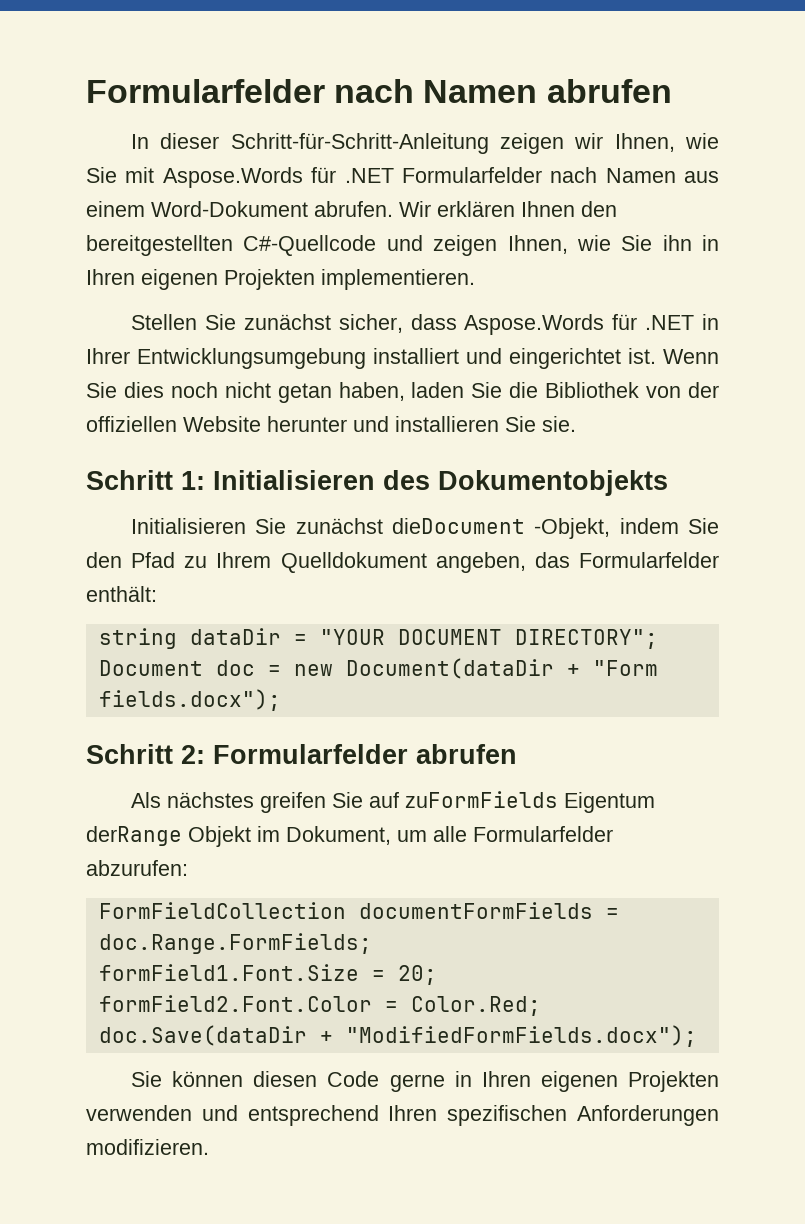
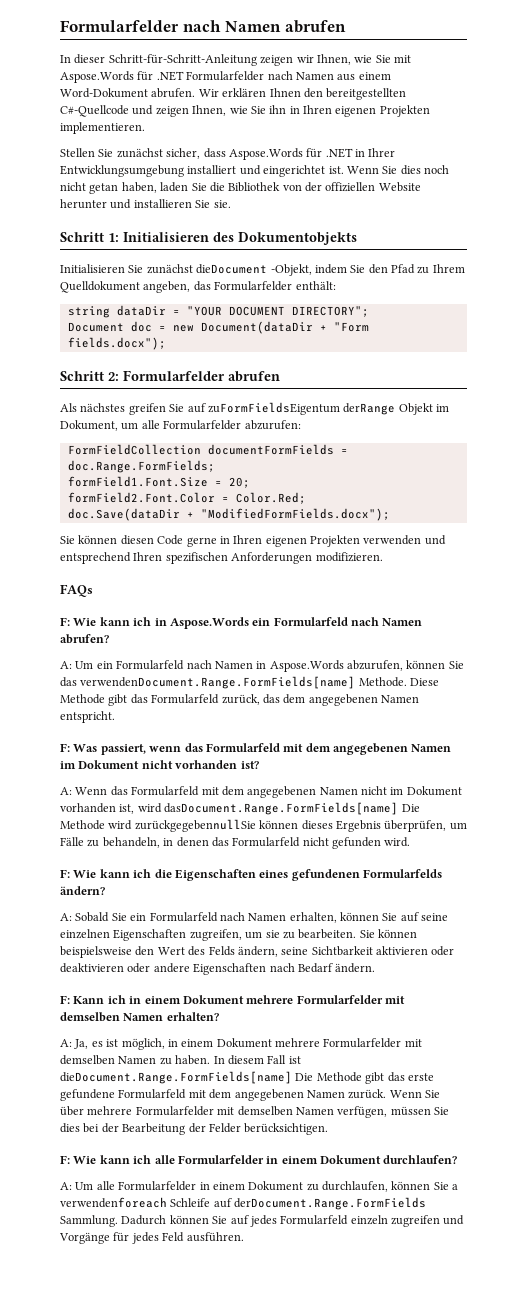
[405,791,656,813] zuFormFields Eigentum -> [207,402,340,415] zuFormFieldsEigentum
(209, 1147) none -> [60,584,93,597] [60,617,423,629] [60,634,109,644] [60,660,464,672] [60,676,440,689] [60,694,419,706] [60,711,115,723] [60,743,452,755] [60,760,259,769] [60,786,462,798] [60,802,420,815] [60,819,467,832] [60,837,411,849] [60,869,442,881] [60,886,105,895] [60,912,449,923] [60,929,417,941] [60,946,455,958] [60,963,376,975] [60,995,405,1004] [60,1012,219,1022] [60,1038,422,1050] [60,1055,301,1065] [60,1071,434,1084] [60,1089,440,1101] [60,1106,449,1118] [60,1123,329,1135] [60,1155,458,1164] [60,1181,459,1192] [60,1197,427,1210] [60,1215,465,1227] [59,1232,244,1244] // FAQs // F: Wie kann ich in Aspose.Words ein Formularfeld nach Namen abrufen? // A: Um ein Formularfeld nach Namen in Aspose.Words abzurufen, können Sie das verwendenDocument.Range.FormFields[name] Methode. Diese Methode gibt das Formularfeld zurück, das dem angegebenen Namen entspricht. // F: Was passiert, wenn das Formularfeld mit dem angegebenen Namen im Dokument nicht vorhanden ist? // A: Wenn das Formularfeld mit dem angegebenen Namen nicht im Dokument vorhanden ist, wird dasDocument.Range.FormFields[name] Die Methode wird zurückgegebennullSie können dieses Ergebnis überprüfen, um Fälle zu behandeln, in denen das Formularfeld nicht gefunden wird. // F: Wie kann ich die Eigenschaften eines gefundenen Formularfelds ändern? // A: Sobald Sie ein Formularfeld nach Namen erhalten, können Sie auf seine einzelnen Eigenschaften zugreifen, um sie zu bearbeiten. Sie können beispielsweise den Wert des Felds ändern, seine Sichtbarkeit aktivieren oder deaktivieren oder andere Eigenschaften nach Bedarf ändern. // F: Kann ich in einem Dokument mehrere Formularfelder mit demselben Namen erhalten? // A: Ja, es ist möglich, in einem Dokument mehrere Formularfelder mit demselben Namen zu haben. In diesem Fall ist dieDocument.Range.FormFields[name] Die Methode gibt das erste gefundene Formularfeld mit dem angegebenen Namen zurück. Wenn Sie über mehrere Formularfelder mit demselben Namen verfügen, müssen Sie dies bei der Bearbeitung der Felder berücksichtigen. // F: Wie kann ich alle Formularfelder in einem Dokument durchlaufen? // A: Um alle Formularfelder in einem Dokument zu durchlaufen, können Sie a verwendenforeach Schleife auf derDocument.Range.FormFields Sammlung. Dadurch können Sie auf jedes Formularfeld einzeln zugreifen und Vorgänge für jedes Feld ausführen.

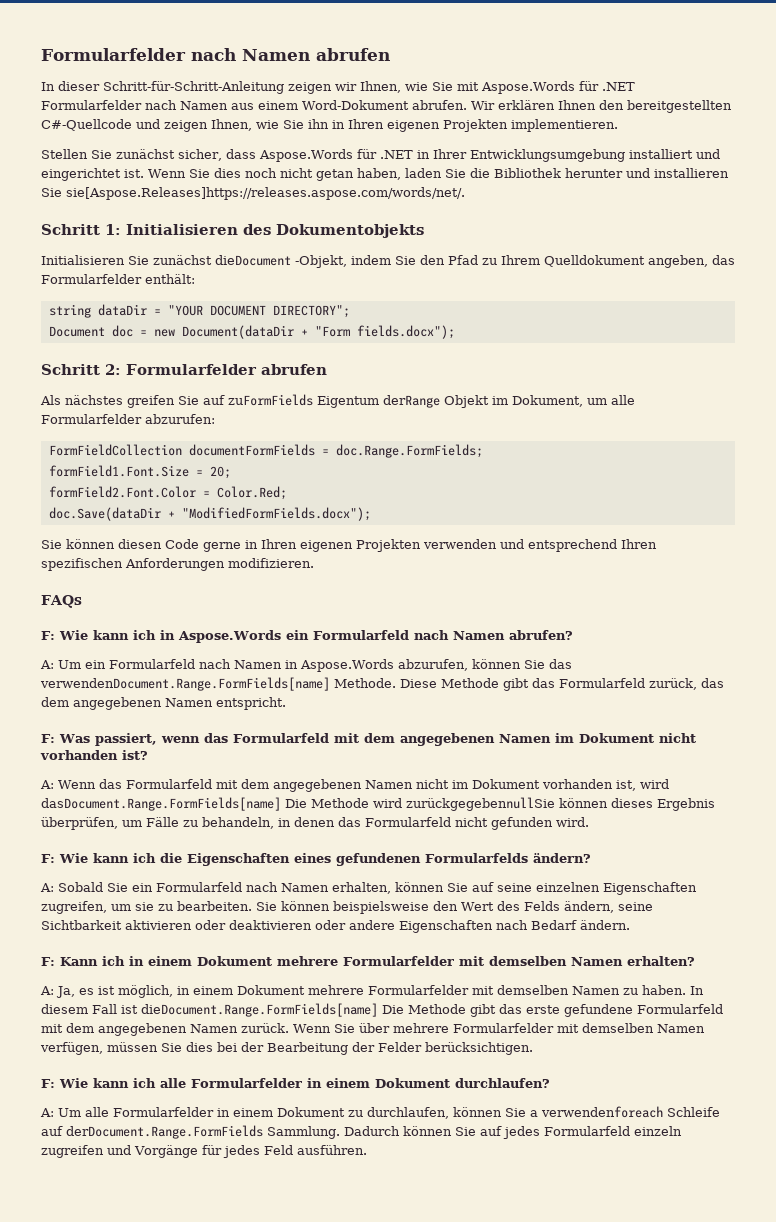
[282,182,421,192] von der offiziellen Website -> (561, 173) none
[213,200,231,208] sie. -> [66,187,465,200] sie[Aspose.Releases]https://releases.aspose.com/words/net/.
[207,402,340,415] zuFormFieldsEigentum -> [228,394,379,408] zuFormFields Eigentum

